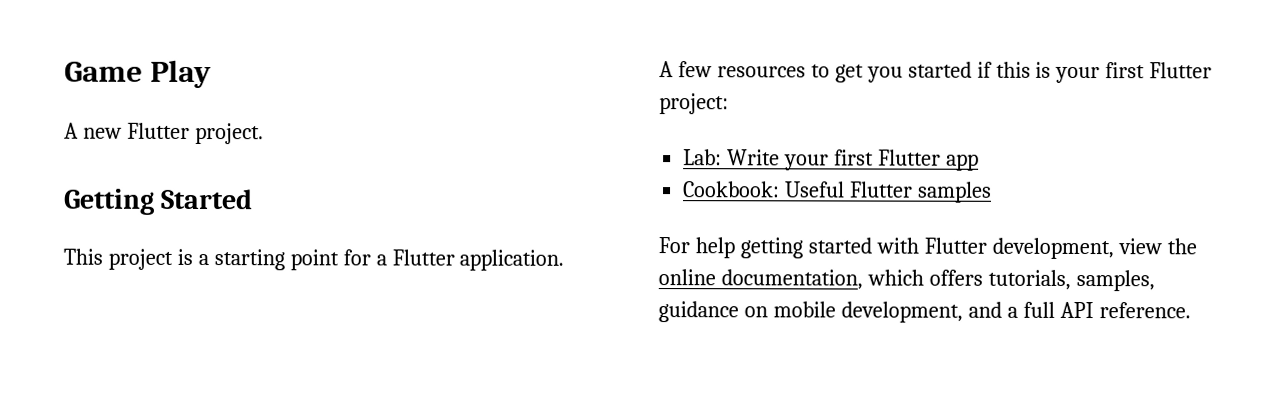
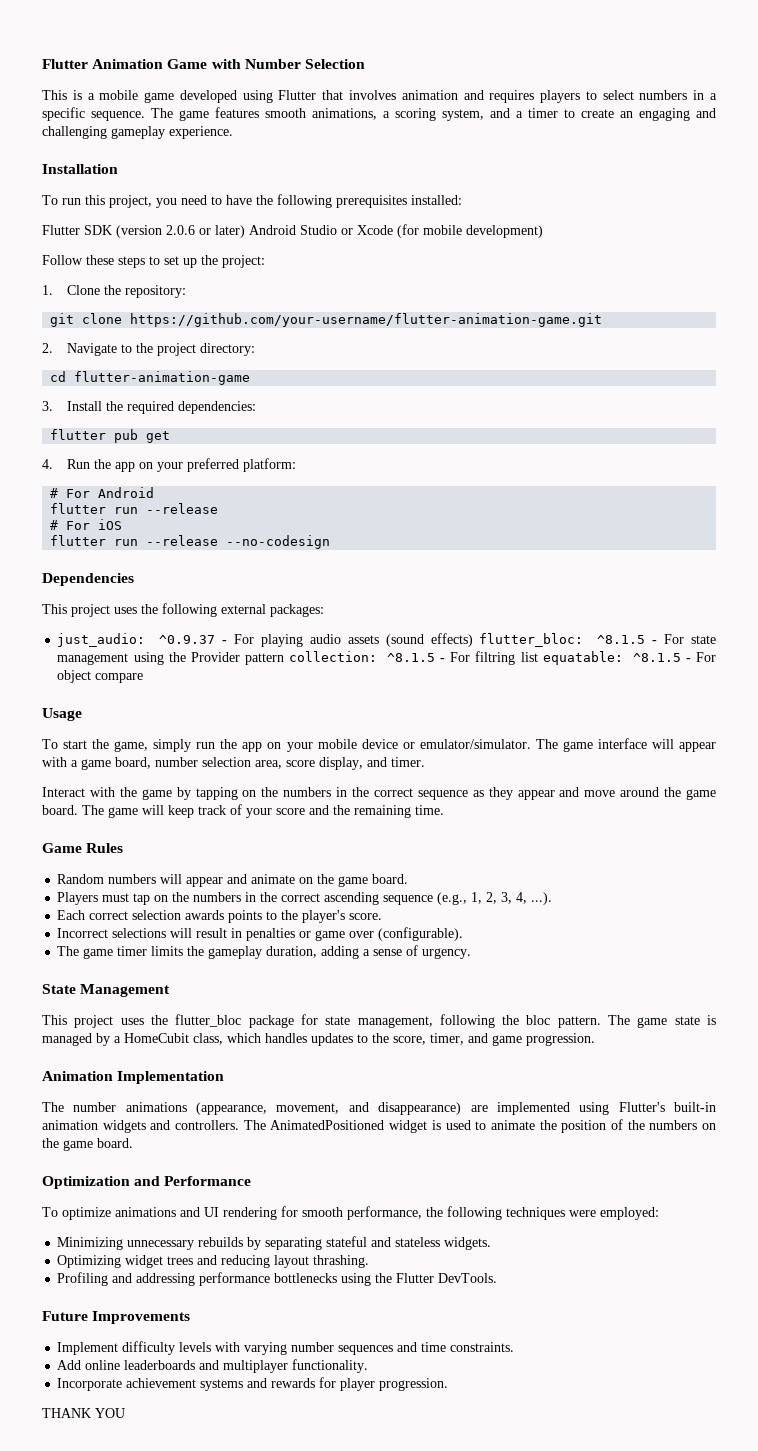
[64,59,213,89] [64,122,264,145] [63,188,254,215] [63,248,565,271] [659,61,1213,84] [659,93,729,115] [683,149,979,171] [683,181,993,203] [658,237,1197,260] [658,269,1155,292] [658,301,1191,323] Game Play // A new Flutter project. // Getting Started // This project is a starting point for a Flutter application. // A few resources to get you started if this is your first Flutter project: // Lab: Write your first Flutter app // Cookbook: Useful Flutter samples // For help getting started with Flutter development, view the online documentation, which offers tutorials, samples, guidance on mobile development, and a full API reference. -> [42,59,365,69] [42,90,718,103] [42,107,716,121] [42,126,233,139] [42,164,118,174] [42,194,462,208] [42,224,543,238] [42,255,265,268] [42,285,187,298] [50,313,603,327] [42,343,256,356] [50,371,251,385] [42,401,257,414] [50,429,171,443] [42,458,297,472] [50,487,155,498] [50,503,219,514] [50,519,123,530] [50,535,331,549] [42,573,134,586] [42,603,324,617] [57,633,717,647] [57,651,717,665] [57,670,144,683] [42,708,82,721] [42,738,716,752] [42,757,425,770] [42,787,716,800] [42,804,444,818] [42,843,124,853] [57,874,409,887] [57,892,553,905] [57,910,383,923] [57,927,464,941] [57,945,472,959] [42,984,171,997] [42,1014,716,1028] [42,1033,595,1046] [42,1071,225,1084] [42,1102,717,1115] [42,1119,716,1133] [42,1138,133,1151] [42,1176,252,1189] [42,1206,659,1220] [57,1236,492,1250] [57,1255,370,1268] [57,1272,498,1286] [42,1311,191,1324] [57,1341,515,1355] [57,1359,369,1373] [57,1377,449,1391] [42,1408,125,1418] Flutter Animation Game with Number Selection // This is a mobile game developed using Flutter that involves animation and requires players to select numbers in a specific sequence. The game features smooth animations, a scoring system, and a timer to create an engaging and challenging gameplay experience. // Installation // To run this project, you need to have the following prerequisites installed: // Flutter SDK (version 2.0.6 or later) Android Studio or Xcode (for mobile development) // Follow these steps to set up the project: // 1. Clone the repository: // git clone https://github.com/your-username/flutter-animation-game.git // 2. Navigate to the project directory: // cd flutter-animation-game // 3. Install the required dependencies: // flutter pub get // 4. Run the app on your preferred platform: // # For Android // flutter run --release // # For iOS // flutter run --release --no-codesign // Dependencies // This project uses the following external packages: // just_audio: ^0.9.37 - For playing audio assets (sound effects) flutter_bloc: ^8.1.5 - For state management using the Provider pattern collection: ^8.1.5 - For filtring list equatable: ^8.1.5 - For object compare // Usage // To start the game, simply run the app on your mobile device or emulator/simulator. The game interface will appear with a game board, number selection area, score display, and timer. // Interact with the game by tapping on the numbers in the correct sequence as they appear and move around the game board. The game will keep track of your score and the remaining time. // Game Rules // Random numbers will appear and animate on the game board. // Players must tap on the numbers in the correct ascending sequence (e.g., 1, 2, 3, 4, ...). // Each correct selection awards points to the player's score. // Incorrect selections will result in penalties or game over (configurable). // The game timer limits the gameplay duration, adding a sense of urgency. // State Management // This project uses the flutter_bloc package for state management, following the bloc pattern. The game state is managed by a HomeCubit class, which handles updates to the score, timer, and game progression. // Animation Implementation // The number animations (appearance, movement, and disappearance) are implemented using Flutter's built-in animation widgets and controllers. The AnimatedPositioned widget is used to animate the position of the numbers on the game board. // Optimization and Performance // To optimize animations and UI rendering for smooth performance, the following techniques were employed: // Minimizing unnecessary rebuilds by separating stateful and stateless widgets. // Optimizing widget trees and reducing layout thrashing. // Profiling and addressing performance bottlenecks using the Flutter DevTools. // Future Improvements // Implement difficulty levels with varying number sequences and time constraints. // Add online leaderboards and multiplayer functionality. // Incorporate achievement systems and rewards for player progression. // THANK YOU

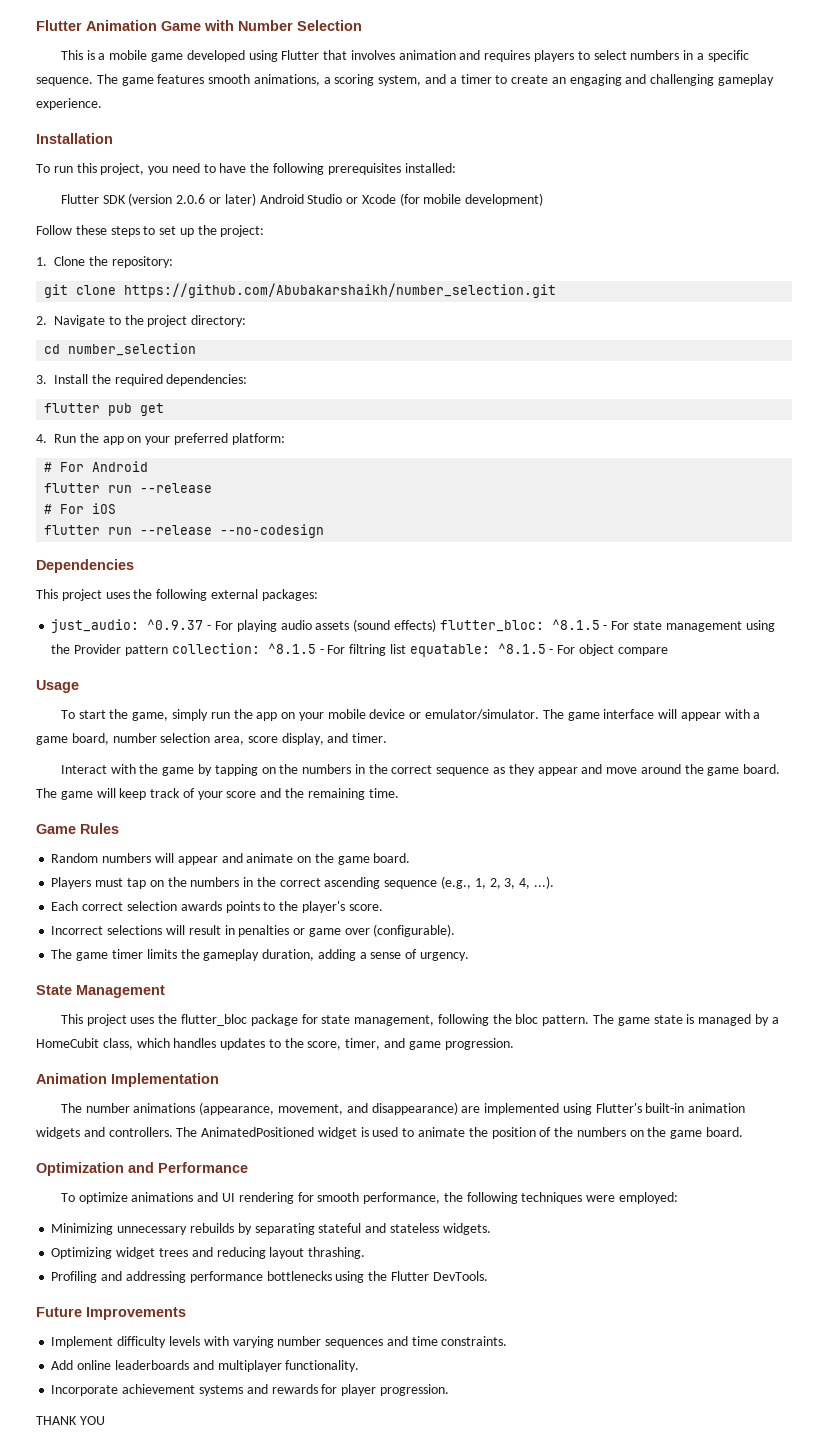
[130,313,603,327] https://github.com/your-username/flutter-animation-game.git -> [124,283,557,298] https://github.com/Abubakarshaikh/number_selection.git
[74,371,251,385] flutter-animation-game -> [68,343,197,356] number_selection

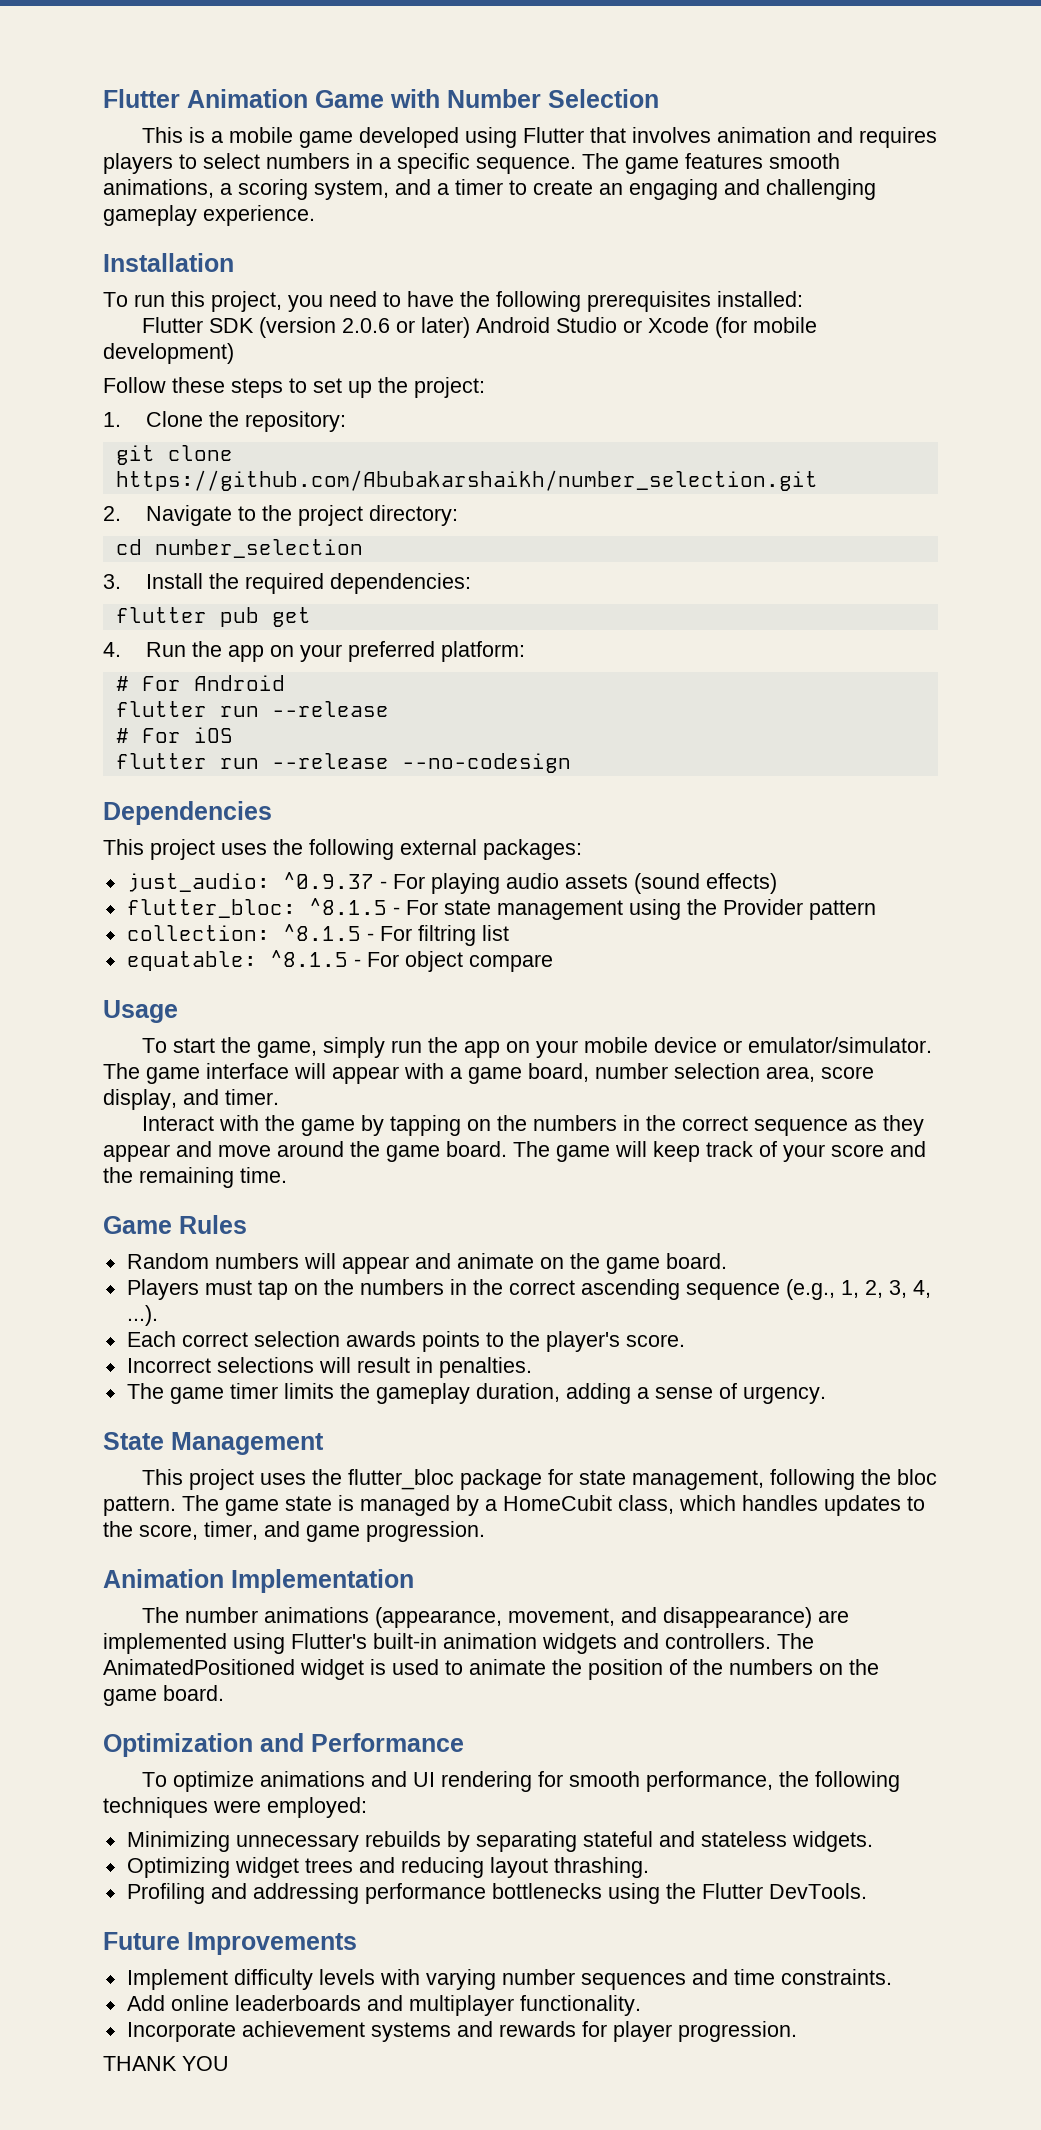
(436, 625) none -> (777, 883) //
(168, 650) none -> (876, 910) //
(406, 649) none -> (509, 933) //
[238,924,456,937] penalties or game over (configurable). -> [438,1357,532,1378] penalties.

